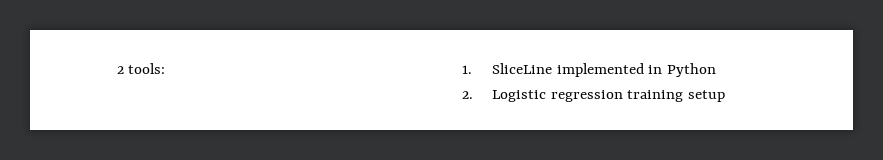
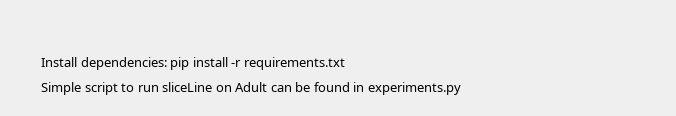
[117,63,166,74] [462,63,716,77] [462,90,725,102] 2 tools: // 1. SliceLine implemented in Python // 2. Logistic regression training setup -> [41,57,345,70] [41,82,461,95] Install dependencies: pip install -r requirements.txt // Simple script to run sliceLine on Adult can be found in experiments.py

